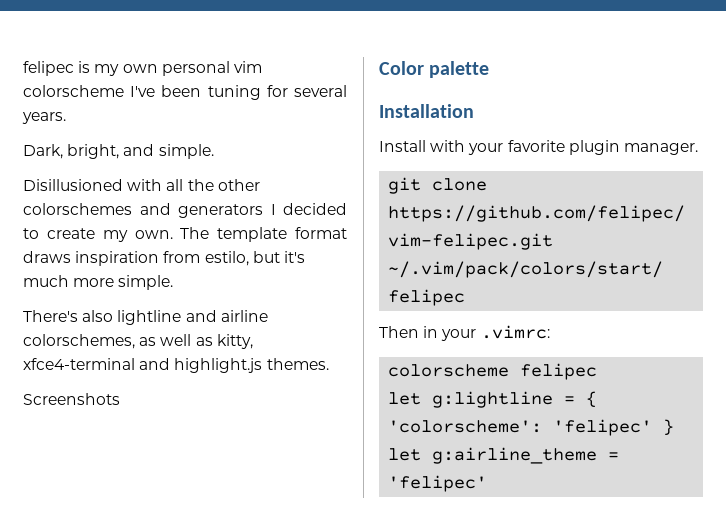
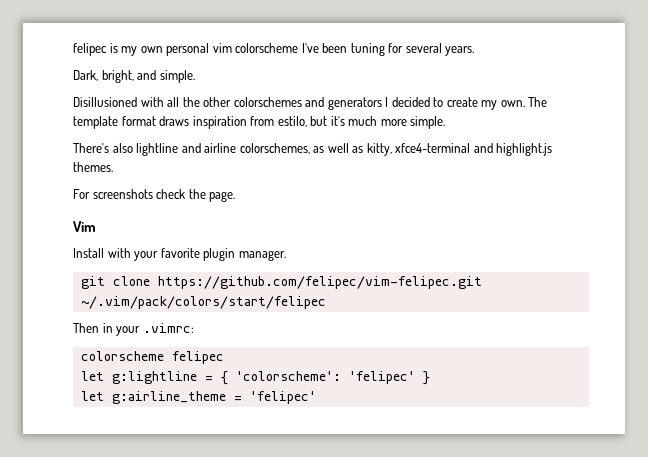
[23,393,120,405] [379,61,490,78] [379,104,474,118] Screenshots // Color palette // Installation -> [73,189,236,202] [73,221,96,232] For screenshots check the page. // Vim

